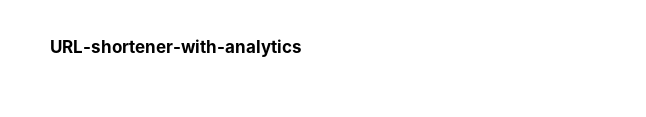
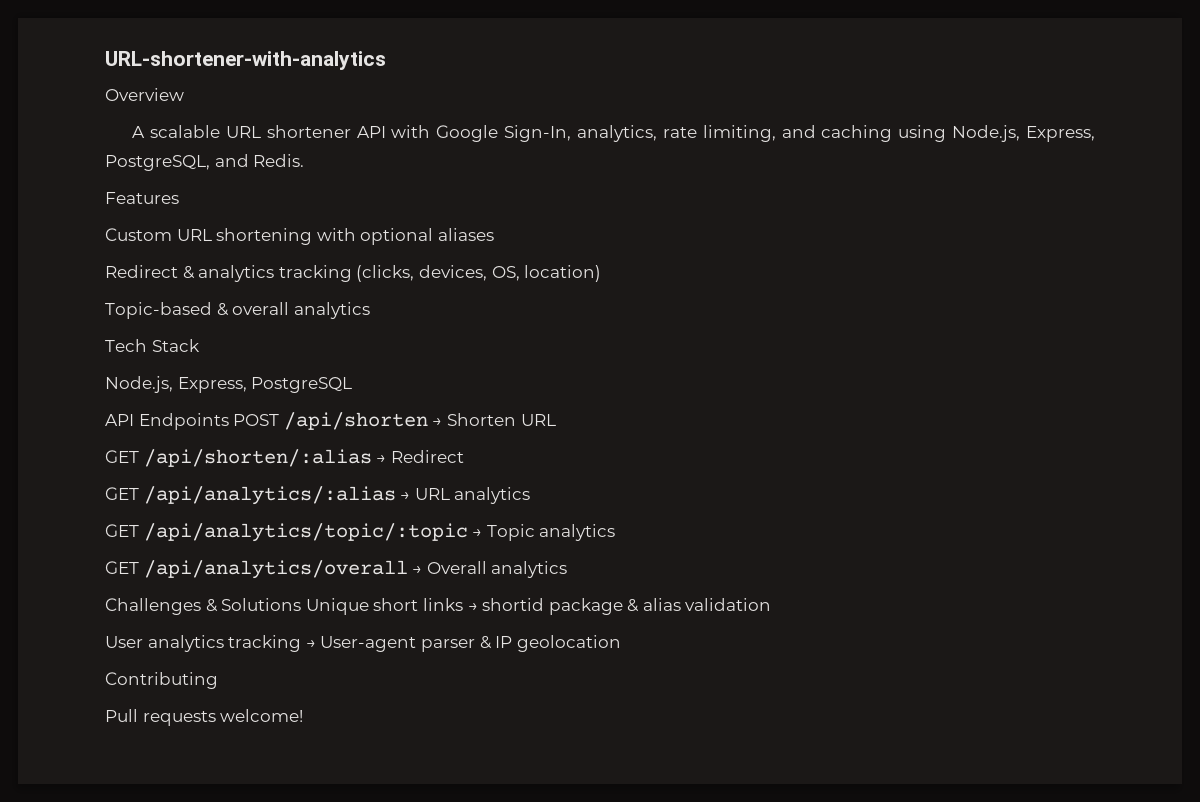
(302, 48) none -> [105,88,184,101] [132,125,1095,142] [105,154,305,171] [105,192,179,204] [105,228,494,245] [105,265,602,282] [105,302,370,319] [105,339,200,352] [105,376,353,393] [105,412,556,430] [105,449,464,467] [105,486,531,505] [105,523,616,542] [105,560,568,579] [105,598,772,615] [105,635,621,652] [105,672,218,689] [105,709,304,726] // Overview // A scalable URL shortener API with Google Sign-In, analytics, rate limiting, and caching using Node.js, Express, PostgreSQL, and Redis. // Features // Custom URL shortening with optional aliases // Redirect & analytics tracking (clicks, devices, OS, location) // Topic-based & overall analytics // Tech Stack // Node.js, Express, PostgreSQL // API Endpoints POST /api/shorten → Shorten URL // GET /api/shorten/:alias → Redirect // GET /api/analytics/:alias → URL analytics // GET /api/analytics/topic/:topic → Topic analytics // GET /api/analytics/overall → Overall analytics // Challenges & Solutions Unique short links → shortid package & alias validation // User analytics tracking → User-agent parser & IP geolocation // Contributing // Pull requests welcome!

